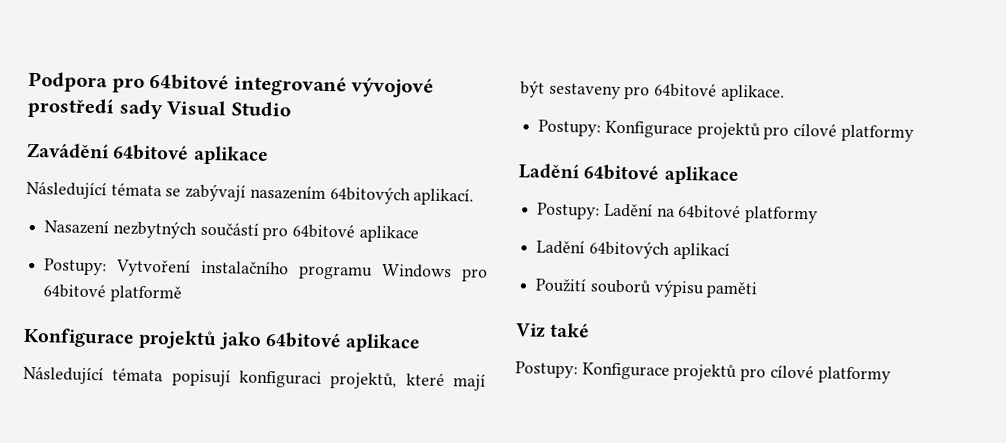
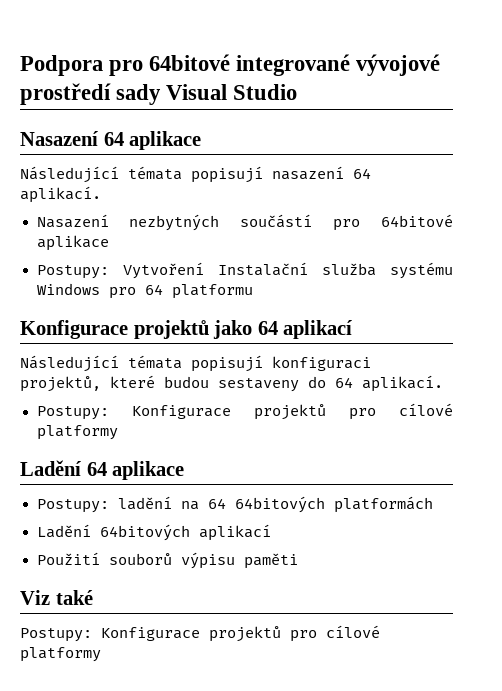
[27,142,269,166] [26,180,411,205] Zavádění 64bitové aplikace // Následující témata se zabývají nasazením 64bitových -> [20,131,202,150] [20,166,371,183] Nasazení 64 aplikace // Následující témata popisují nasazení 64
[201,259,488,282] [43,283,182,303] instalačního programu Windows pro 64bitové platformě -> [217,262,453,279] [36,283,253,299] Instalační služba systému Windows pro 64 platformu
[264,331,422,353] 64bitové aplikace -> [257,320,353,339] 64 aplikací
[452,373,486,391] [520,80,785,102] mají být sestaveny pro 64bitové aplikace. -> [164,375,443,392] budou sestaveny do 64 aplikací.
[583,164,739,185] [537,202,819,224] 64bitové aplikace // Postupy: Ladění na 64bitové platformy -> [86,461,185,480] [36,496,433,513] 64 aplikace // Postupy: ladění na 64 64bitových platformách

